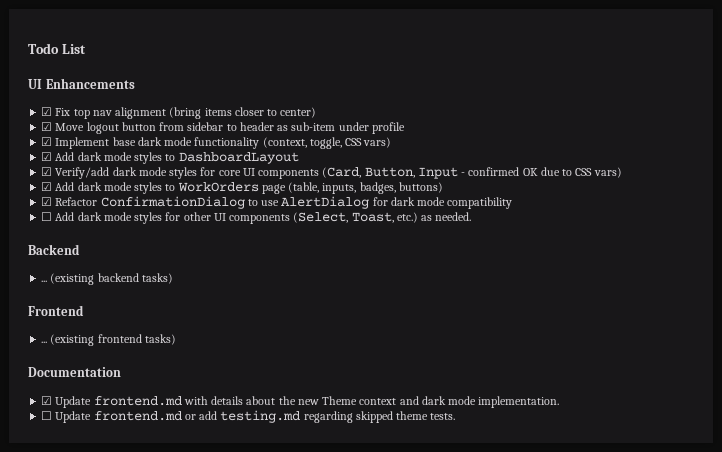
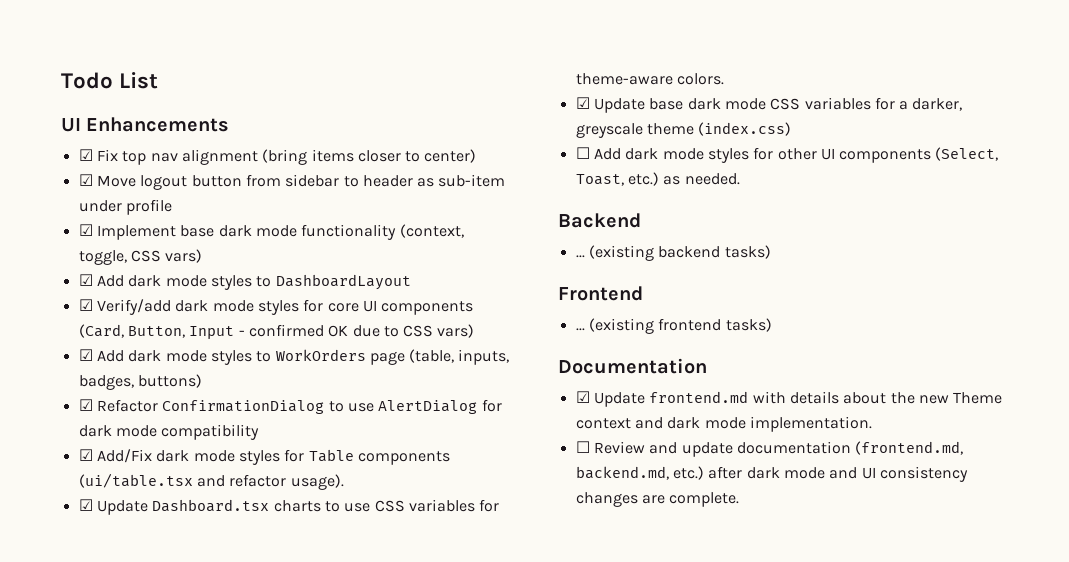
(513, 203) none -> [78,449,450,465] [78,473,344,490] [78,499,500,515] [575,73,724,85] [575,97,963,113] [575,122,792,138] // ☑ Add/Fix dark mode styles for Table components (ui/table.tsx and refactor usage). // ☑ Update Dashboard.tsx charts to use CSS variables for theme-aware colors. // ☑ Update base dark mode CSS variables for a darker, greyscale theme (index.css)
[55,410,456,423] Update frontend.md or add testing.md regarding skipped theme tests. -> [593,441,964,457] [575,466,968,482] [575,492,740,507] Review and update documentation (frontend.md, backend.md, etc.) after dark mode and UI consistency changes are complete.

